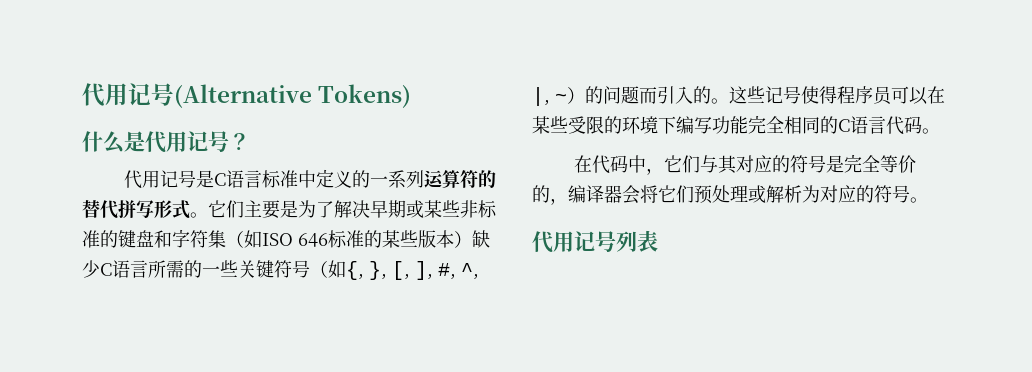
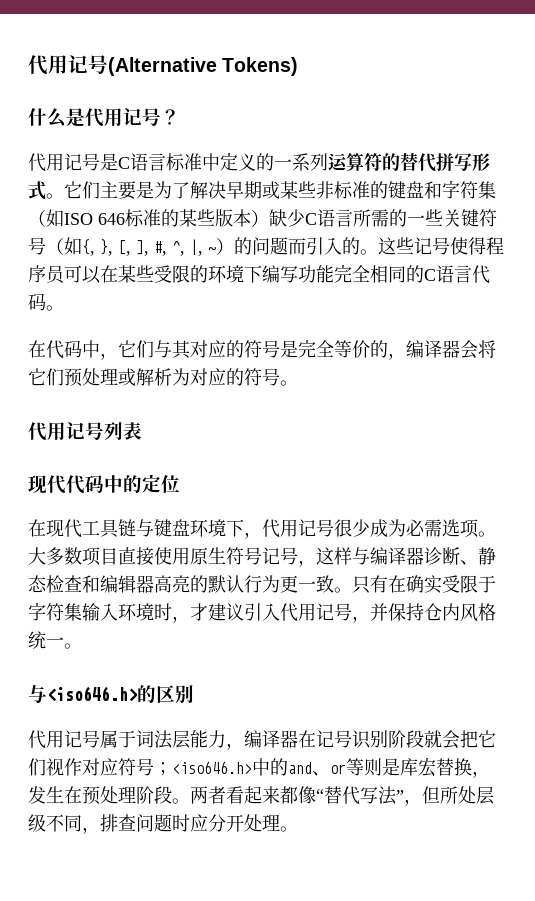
(658, 241) none -> [28,474,180,494] [28,519,496,539] [28,547,496,567] [28,575,496,594] [28,602,496,623] [28,631,82,649] [28,685,194,704] [28,730,496,750] [28,758,490,778] [28,786,494,806] [28,814,298,834] // 现代代码中的定位 // 在现代工具链与键盘环境下，代用记号很少成为必需选项。大多数项目直接使用原生符号记号，这样与编译器诊断、静态检查和编辑器高亮的默认行为更一致。只有在确实受限于字符集输入环境时，才建议引入代用记号，并保持仓内风格统一。 // 与<iso646.h>的区别 // 代用记号属于词法层能力，编译器在记号识别阶段就会把它们视作对应符号；<iso646.h>中的and、or等则是库宏替换，发生在预处理阶段。两者看起来都像“替代写法”，但所处层级不同，排查问题时应分开处理。

